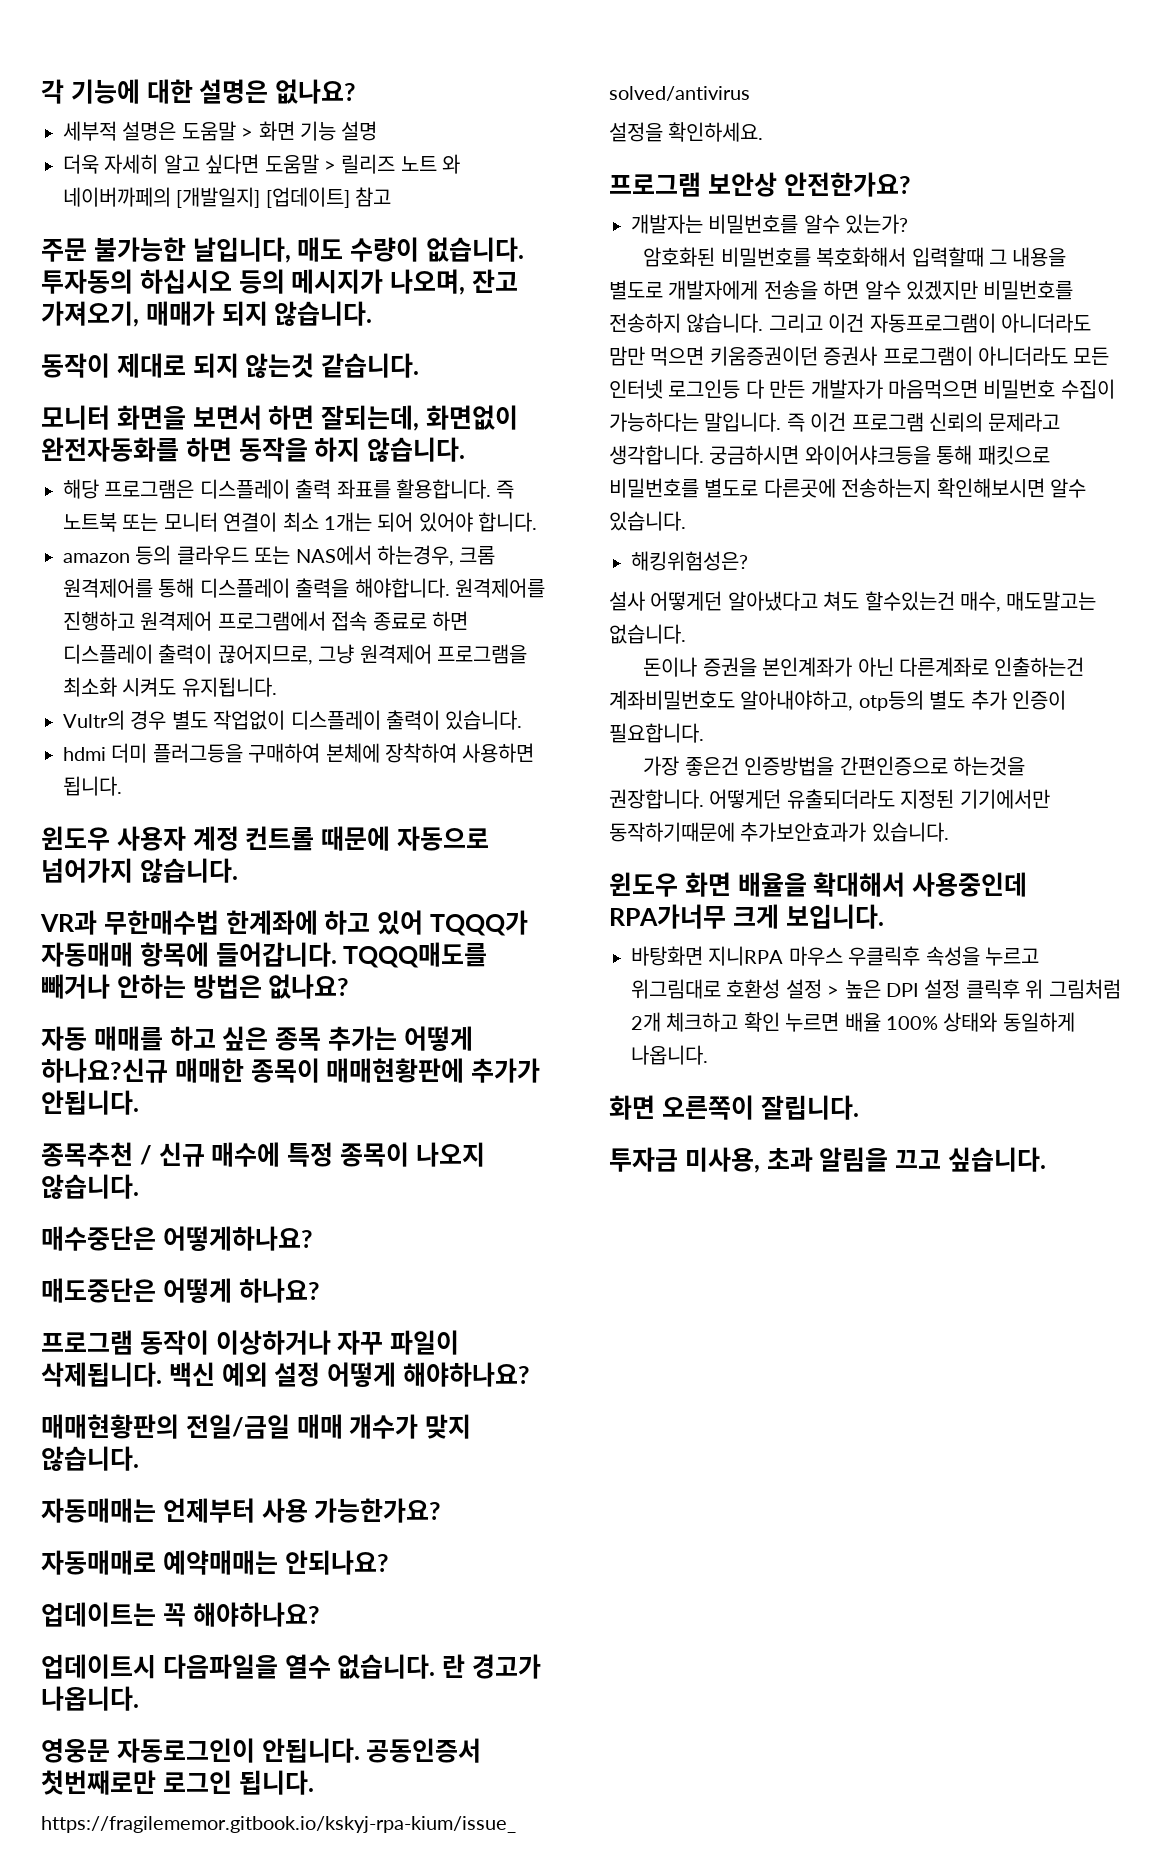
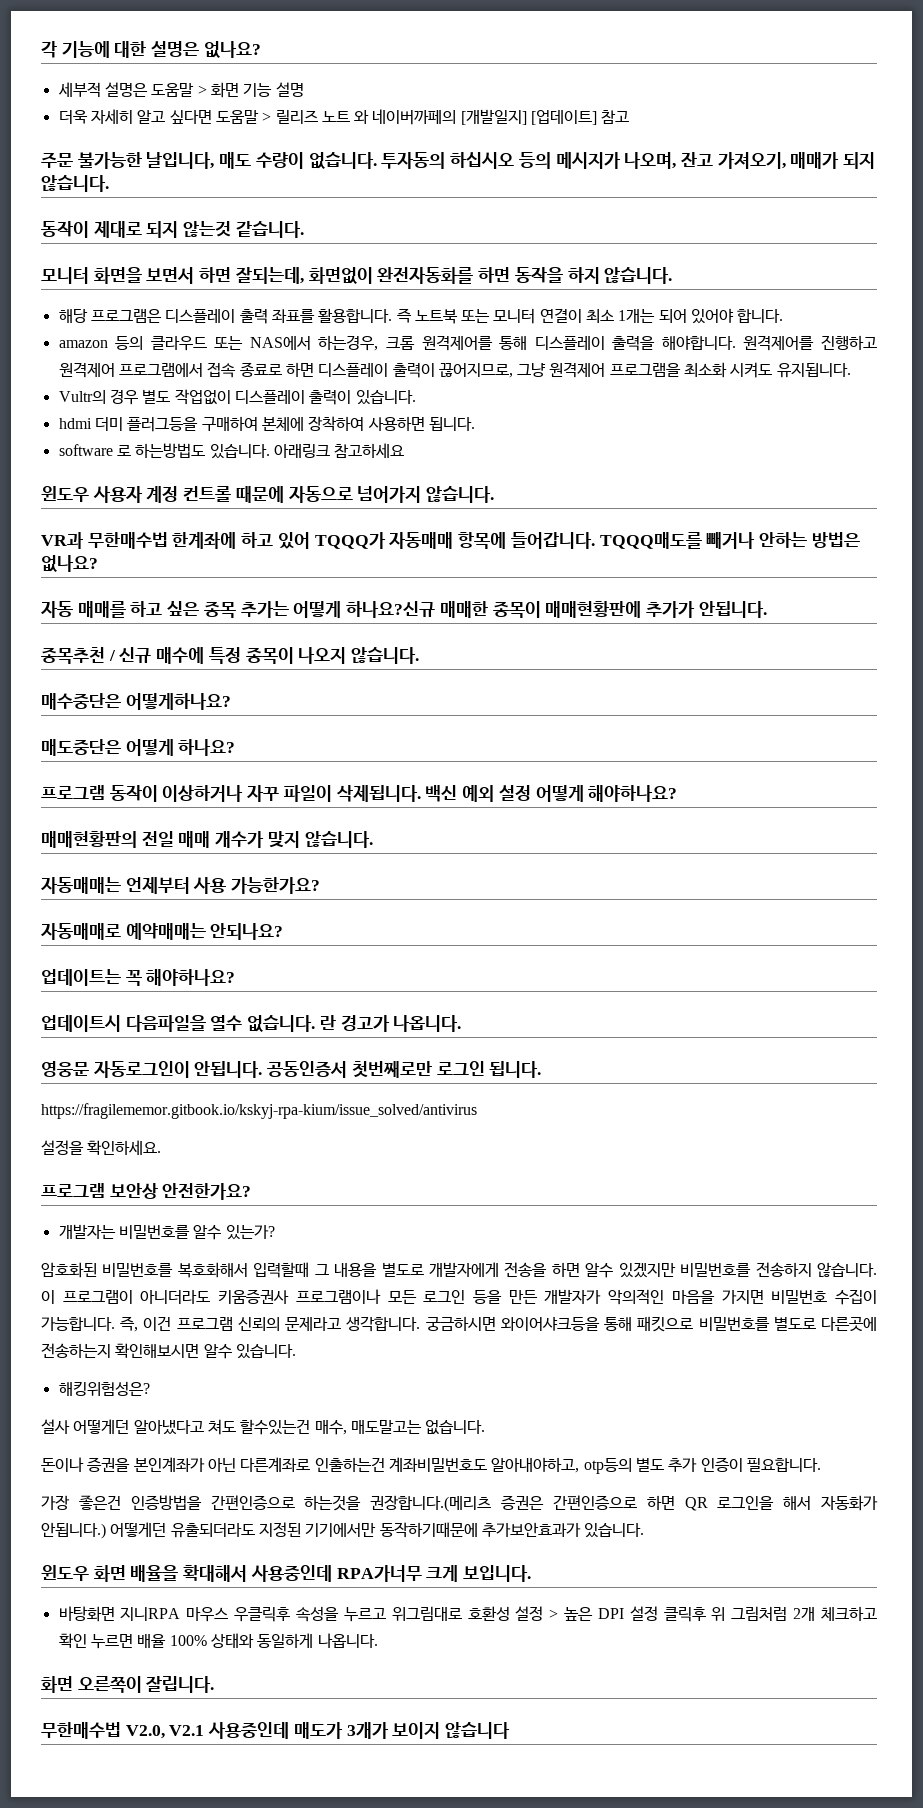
(122, 786) none -> [58,443,405,459] // software 로 하는방법도 있습니다. 아래링크 참고하세요
[185,1414,290,1439] 전일/금일 -> [141,831,174,847] 전일
[768,313,1091,333] [609,346,1110,366] [609,379,1115,399] [609,412,805,432] 그리고 이건 자동프로그램이 아니더라도 맘만 먹으면 키움증권이던 증권사 프로그램이 아니더라도 모든 인터넷 로그인등 다 만든 개발자가 마음먹으면 비밀번호 수집이 가능하다는 말입니다. 즉 -> [41,1289,877,1305] [41,1316,139,1332] 이 프로그램이 아니더라도 키움증권사 프로그램이나 모든 로그인 등을 만든 개발자가 악의적인 마음을 가지면 비밀번호 수집이 가능합니다. 즉,
[609,789,704,809] 권장합니다. -> [370,1495,879,1512] [41,1522,106,1539] 권장합니다.(메리츠 증권은 간편인증으로 하면 QR 로그인을 해서 자동화가 안됩니다.)
[609,1147,1046,1173] 투자금 미사용, 초과 알림을 끄고 싶습니다. -> [41,1722,511,1739] 무한매수법 V2.0, V2.1 사용중인데 매도가 3개가 보이지 않습니다

